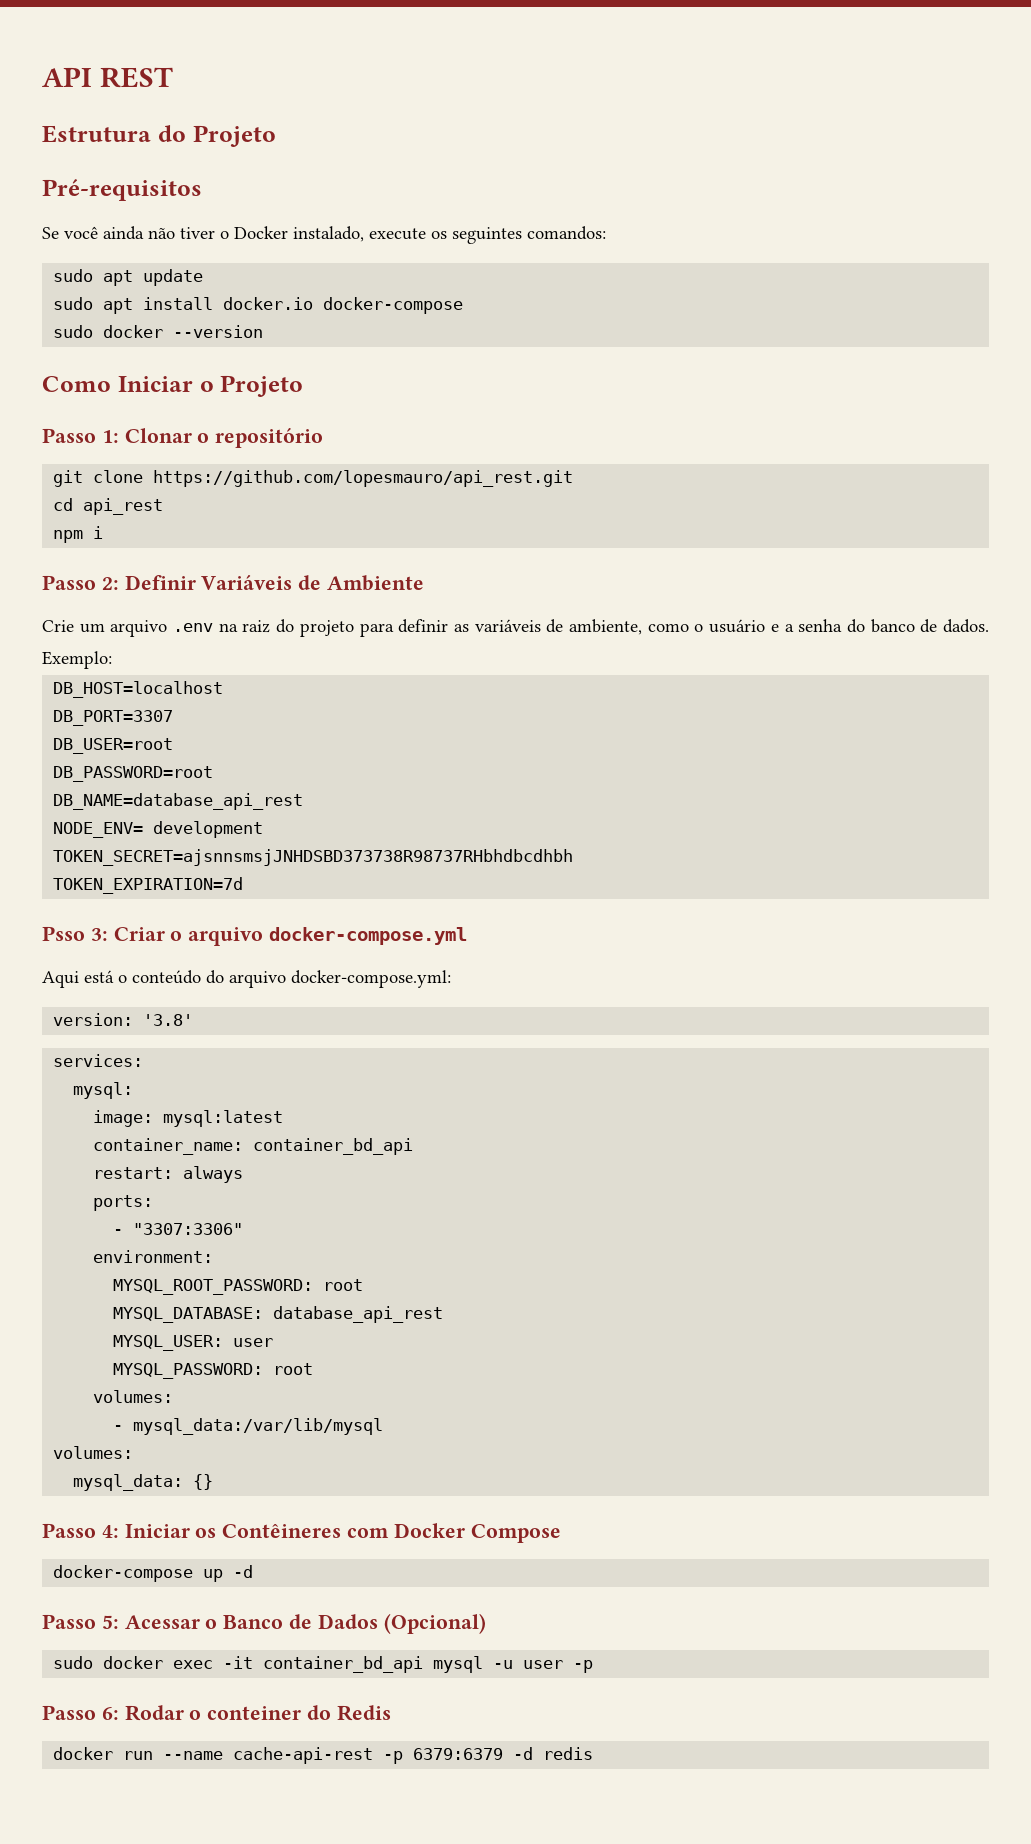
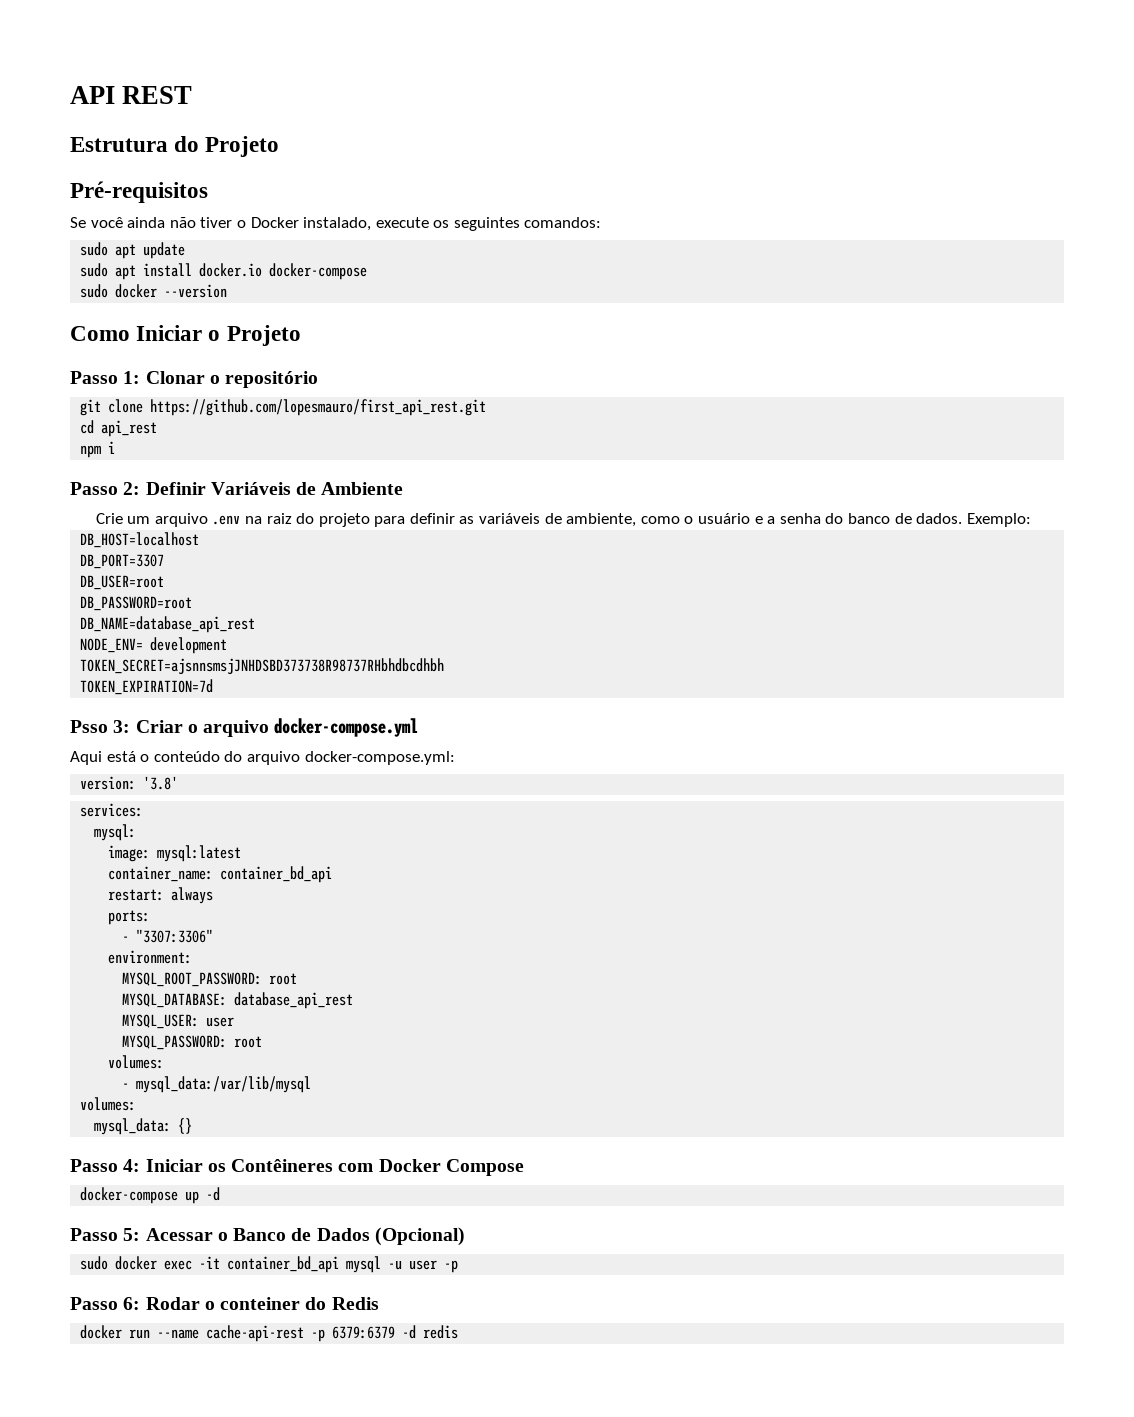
[153,470,574,487] https://github.com/lopesmauro/api_rest.git -> [150,399,487,416] https://github.com/lopesmauro/first_api_rest.git

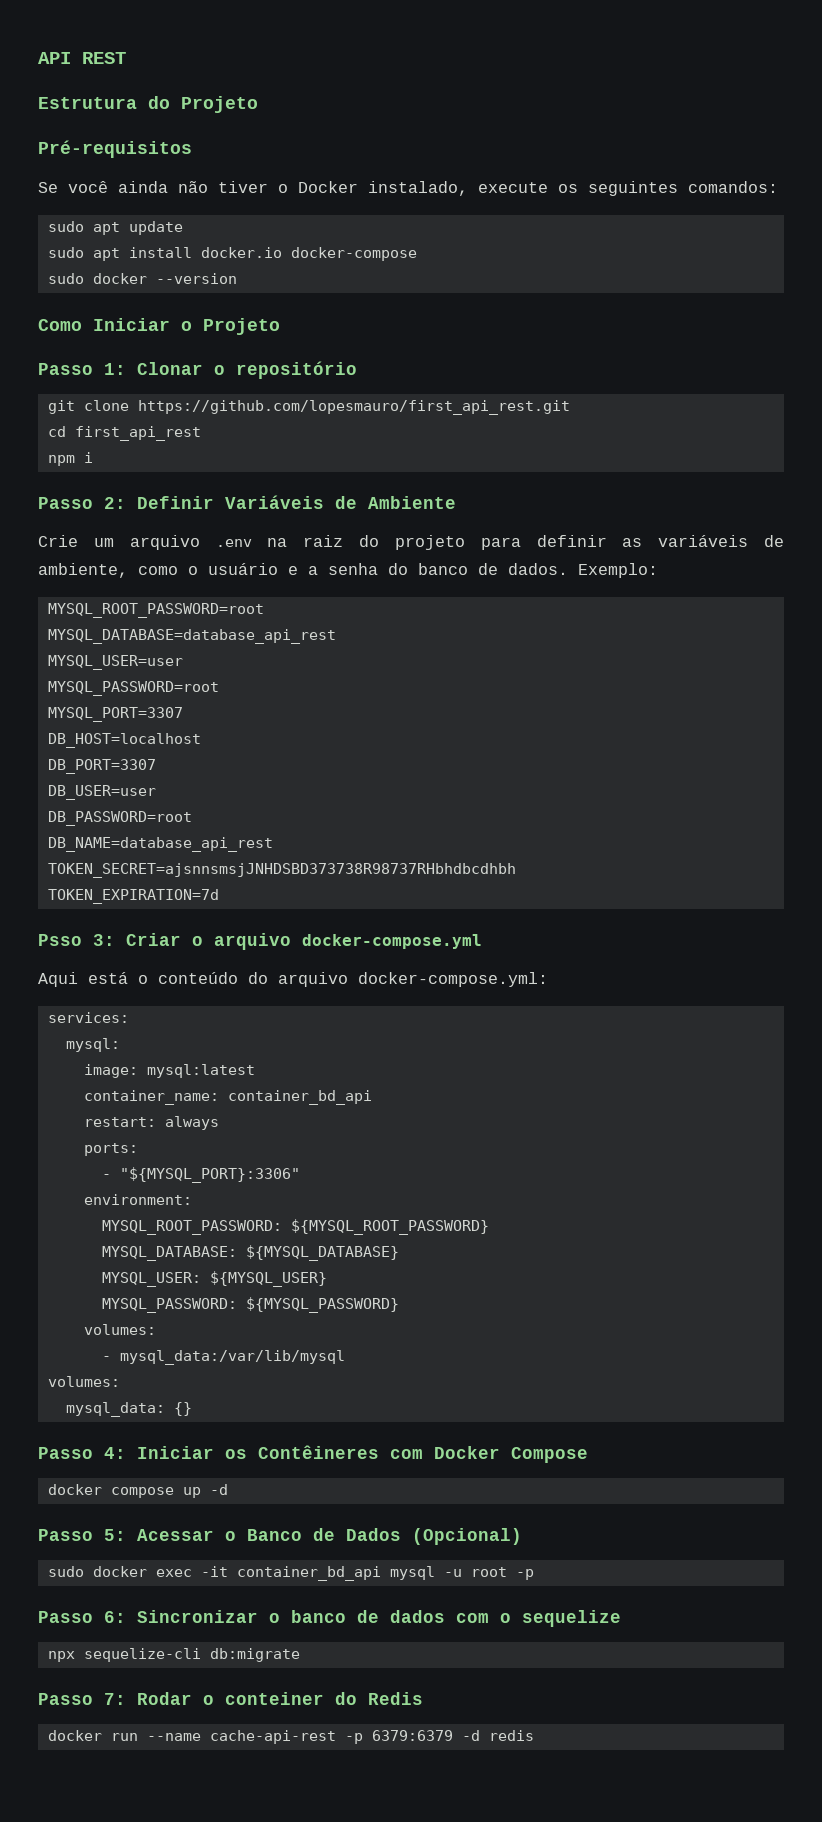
[101,420,158,437] api_rest -> [74,426,201,441] first_api_rest
(1031, 520) none -> [47,603,264,618] [47,629,336,644] [47,655,183,670] [47,681,219,696] [47,707,183,722] // MYSQL_ROOT_PASSWORD=root // MYSQL_DATABASE=database_api_rest // MYSQL_USER=user // MYSQL_PASSWORD=root // MYSQL_PORT=3307
[80,575,165,590] DB_USER=root -> [47,785,156,800] DB_USER=user
[80,637,228,654] // NODE_ENV= development -> (273, 844) none
[80,776,179,790] // version: '3.8' -> (548, 979) none
[136,929,214,943] "3307:3306" -> [119,1167,300,1183] "${MYSQL_PORT}:3306"
[269,973,298,985] root -> [290,1219,489,1235] ${MYSQL_ROOT_PASSWORD}
[234,992,354,1009] database_api_rest -> [245,1245,399,1261] ${MYSQL_DATABASE}
[206,1017,235,1027] user -> [209,1271,327,1287] ${MYSQL_USER}
[234,1036,263,1048] root -> [245,1297,399,1313] ${MYSQL_PASSWORD}
[80,1187,179,1204] docker-compose -> [47,1484,174,1498] docker compose
[409,1260,438,1270] user -> [470,1567,507,1577] root
(141, 1303) none -> [137,1610,621,1627] [47,1648,300,1662] [38,1693,126,1705] Sincronizar o banco de dados com o sequelize // npx sequelize-cli db:migrate // Passo 7:

